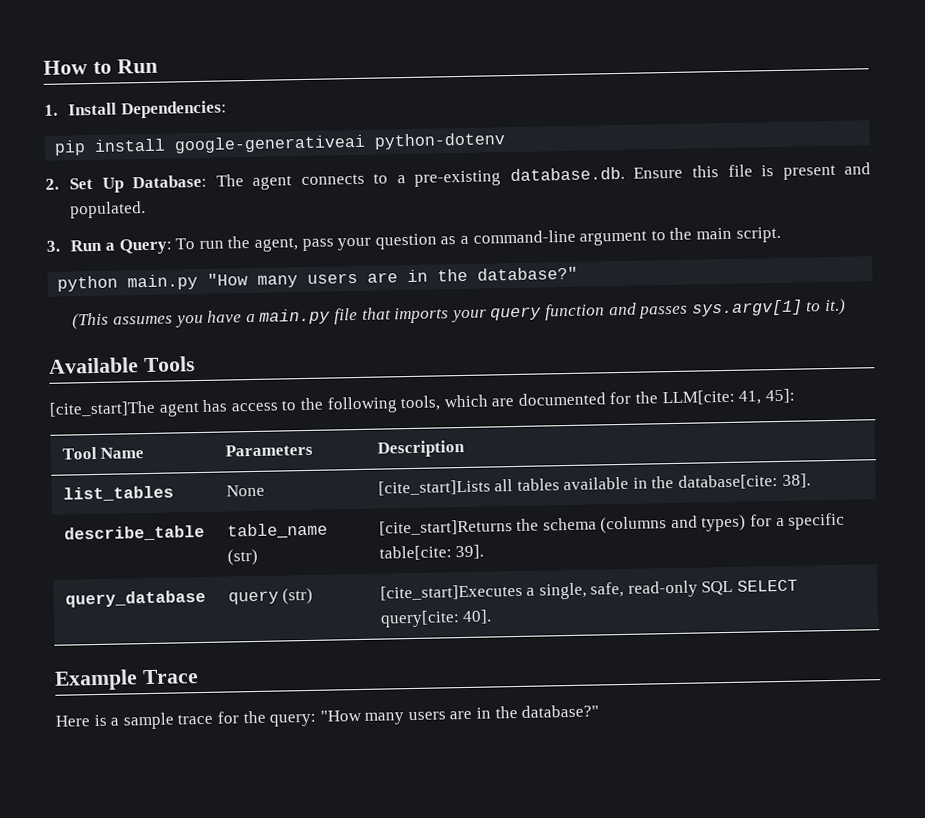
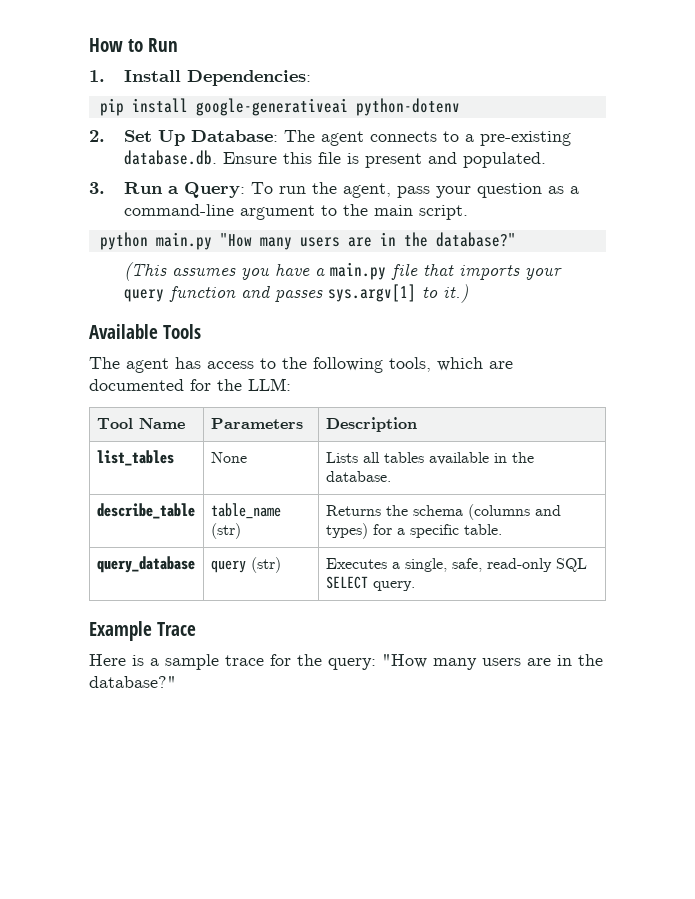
[49,400,156,417] [cite_start]The -> [89,357,120,369] The
[661,388,795,406] LLM[cite: 41, 45]: -> [248,378,291,391] LLM:
[377,479,491,496] [cite_start]Lists -> [325,452,358,463] Lists
[678,473,811,490] database[cite: 38]. -> [325,471,391,482] database.
[378,519,513,536] [cite_start]Returns -> [325,505,381,516] Returns
[378,544,485,561] table[cite: 39]. -> [463,524,502,535] table.
[379,583,523,601] [cite_start]Executes -> [325,558,387,569] Executes
[379,609,493,628] query[cite: 40]. -> [372,581,415,591] query.

